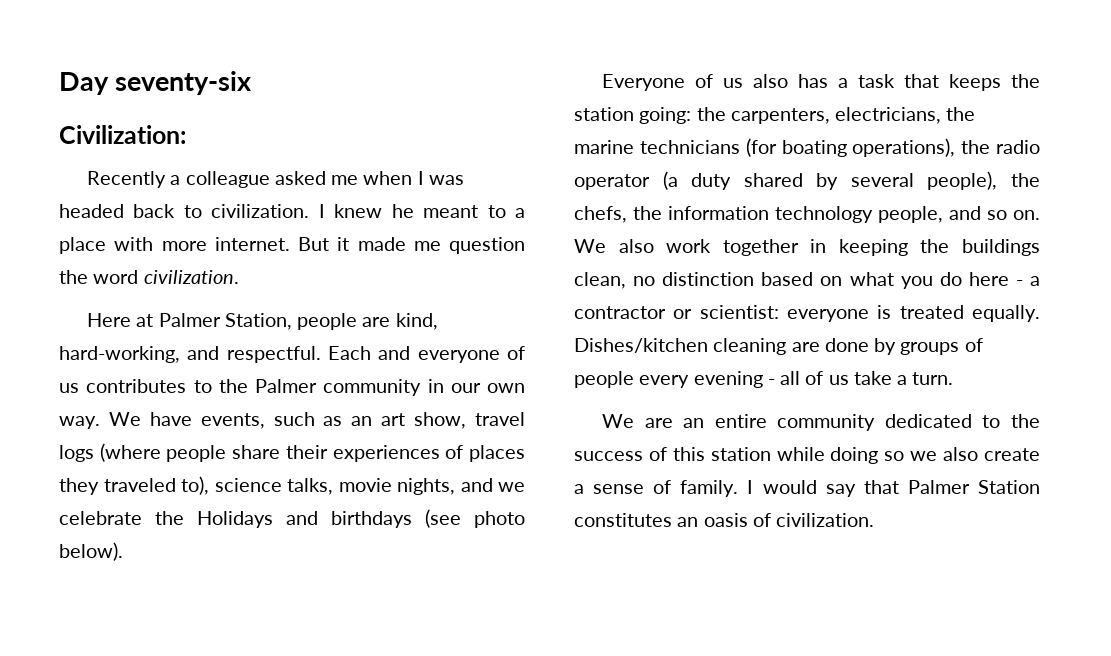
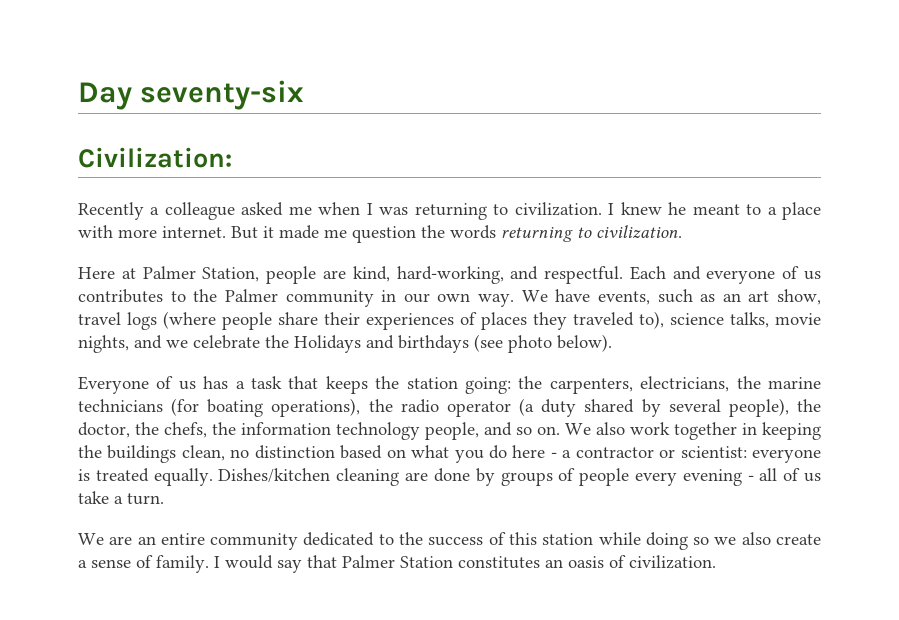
[59,204,176,218] headed back -> [414,203,487,220] returning
[93,270,139,284] word -> [450,225,592,242] words returning to
[753,74,789,88] also -> (196, 385) none
(1040, 180) none -> [78,422,159,438] doctor, the

